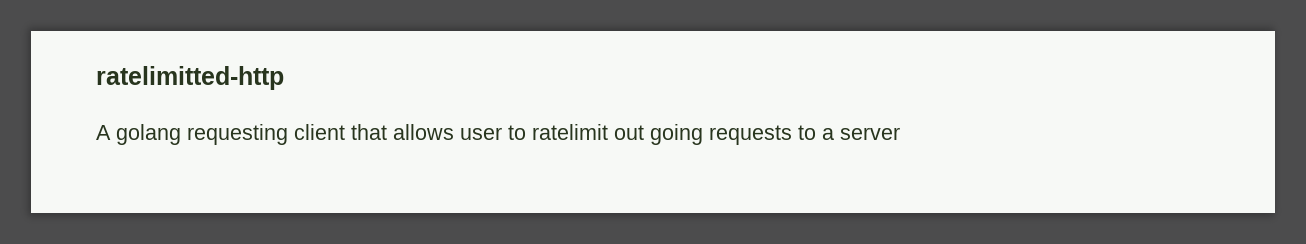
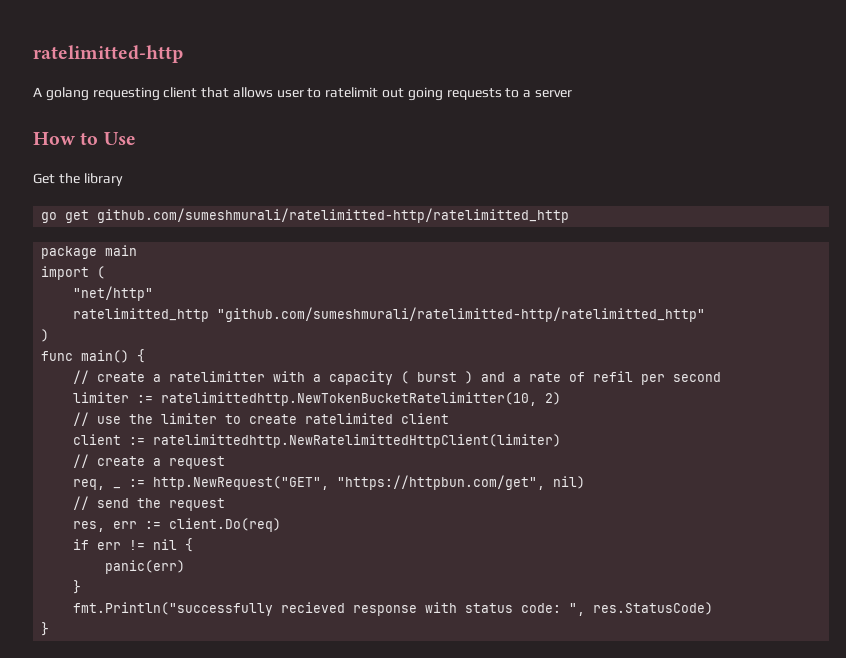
(900, 133) none -> [33,132,136,145] [33,173,123,186] [41,208,570,223] [41,245,138,259] [41,266,106,280] [73,286,154,301] [73,307,706,322] [41,329,50,342] [41,349,146,363] [73,370,722,385] [73,392,562,406] [73,412,450,426] [73,434,562,448] [73,454,226,469] [73,479,122,490] [129,475,586,490] [73,496,226,511] [73,518,282,532] [73,538,194,552] [105,560,186,574] [73,580,82,594] [73,602,714,616] [41,622,50,636] // How to Use // Get the library // go get github.com/sumeshmurali/ratelimitted-http/ratelimitted_http // package main // import ( // "net/http" // ratelimitted_http "github.com/sumeshmurali/ratelimitted-http/ratelimitted_http" // ) // func main() { // // create a ratelimitter with a capacity ( burst ) and a rate of refil per second // limiter := ratelimittedhttp.NewTokenBucketRatelimitter(10, 2) // // use the limiter to create ratelimited client // client := ratelimittedhttp.NewRatelimittedHttpClient(limiter) // // create a request // req, _ := http.NewRequest("GET", "https://httpbun.com/get", nil) // // send the request // res, err := client.Do(req) // if err != nil { // panic(err) // } // fmt.Println("successfully recieved response with status code: ", res.StatusCode) // }

